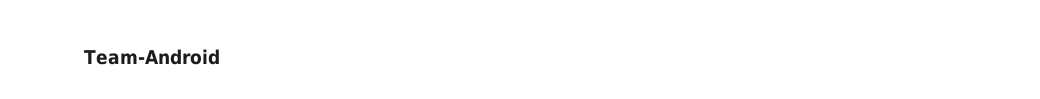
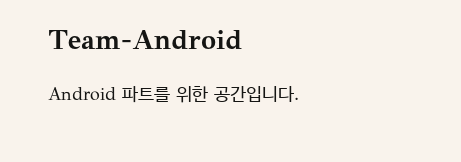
(220, 57) none -> [48,86,299,103] // Android 파트를 위한 공간입니다.

